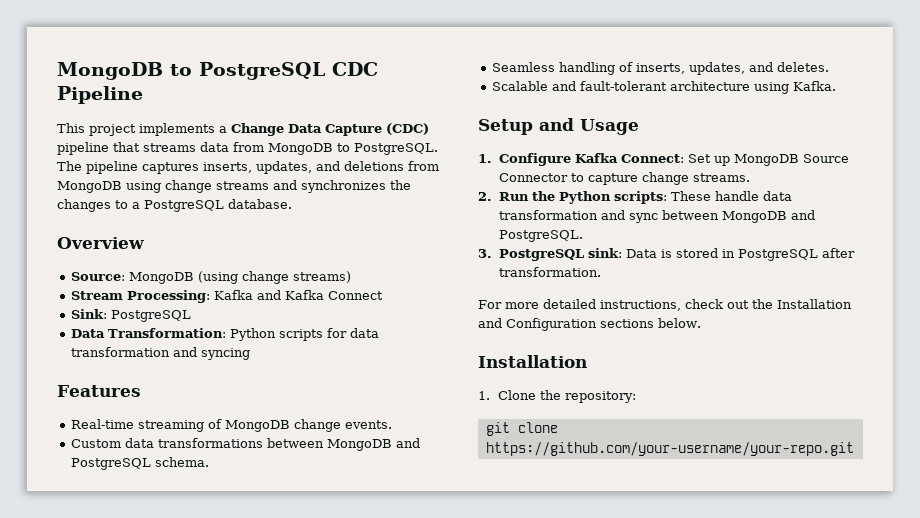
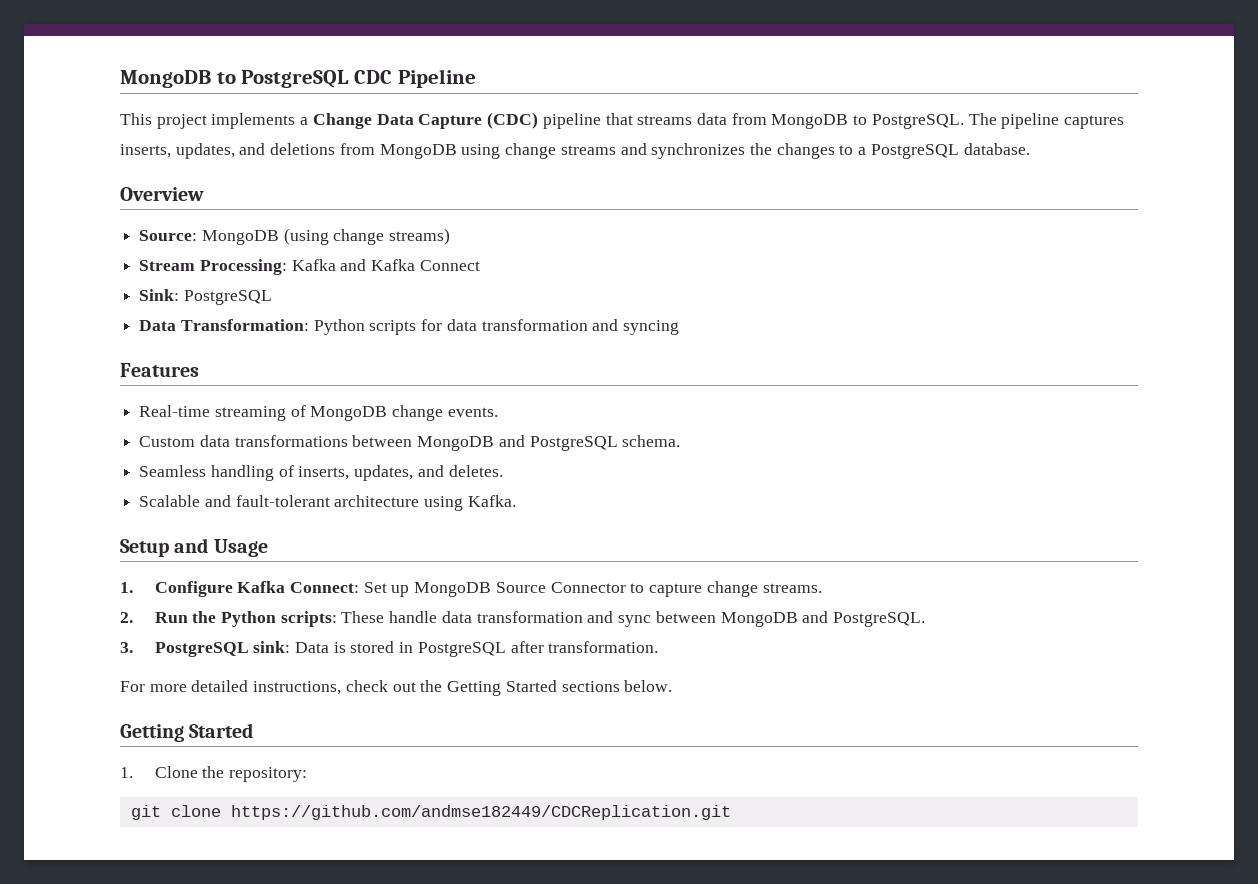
[777,299,852,309] [478,318,597,331] Installation and Configuration -> [447,680,557,696] Getting Started
[478,355,587,368] Installation -> [120,723,254,742] Getting Started
[485,442,854,456] https://github.com/your-username/your-repo.git -> [230,805,731,820] https://github.com/andmse182449/CDCReplication.git

